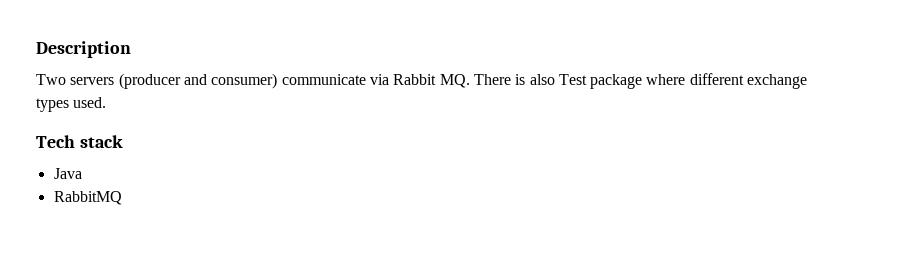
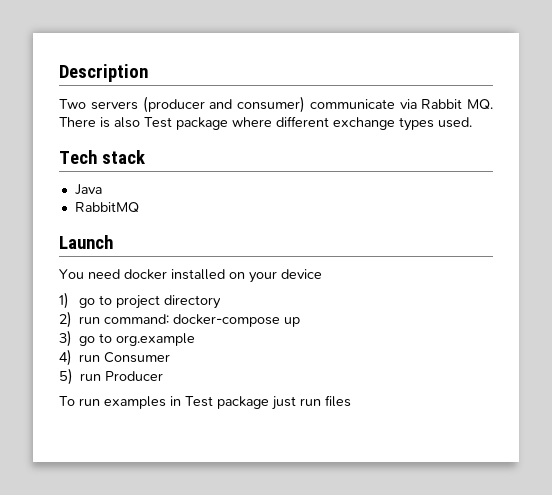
(122, 198) none -> [59,235,113,249] [59,269,322,283] [59,292,222,309] [59,311,301,328] [59,330,196,347] [59,349,171,366] [59,368,164,385] [59,395,351,410] // Launch // You need docker installed on your device // 1) go to project directory // 2) run command: docker-compose up // 3) go to org.example // 4) run Consumer // 5) run Producer // To run examples in Test package just run files

